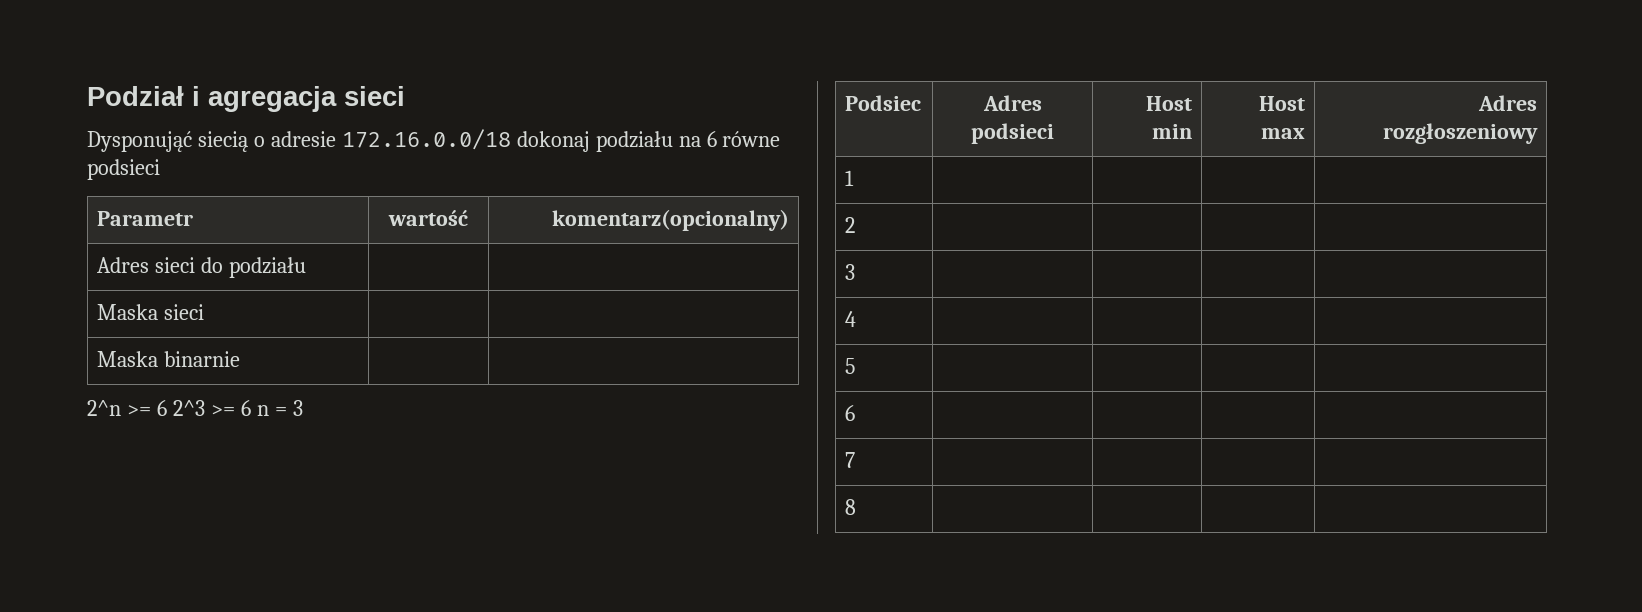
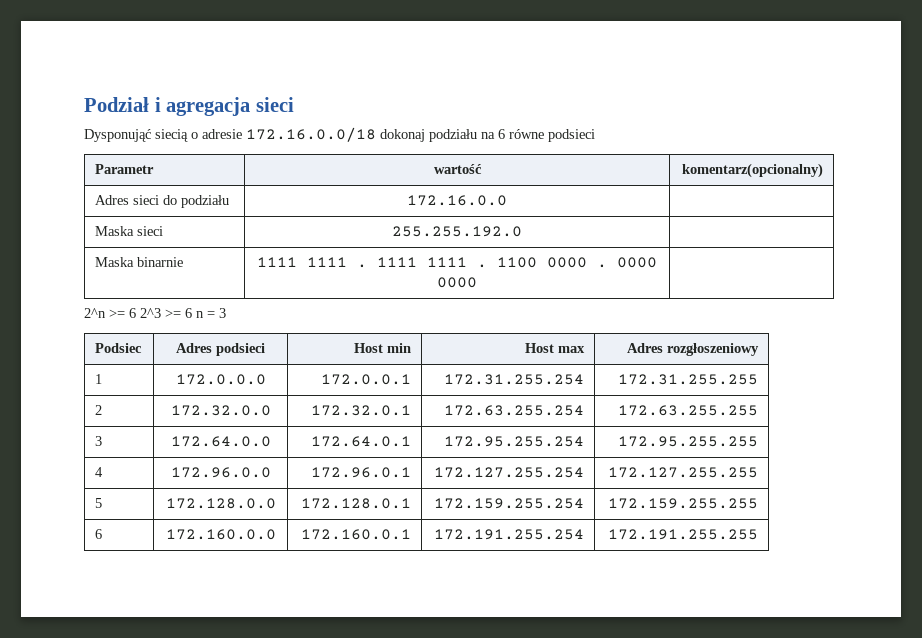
(306, 267) none -> [407,195,508,206] 172.16.0.0
(204, 312) none -> [392,226,522,237] 255.255.192.0
(240, 359) none -> [257,257,657,268] [437,277,478,288] 1111 1111 . 1111 1111 . 1100 0000 . 0000 0000
[845,217,856,233] [845,264,856,280] [845,311,857,327] [845,358,856,374] [845,405,856,421] [845,452,856,468] [845,499,857,515] | | | // 2 | | | | // 3 | | | | // 4 | | | | // 5 | | | | // 6 | | | | // 7 | | | | // 8 | | | | -> [175,374,266,385] [320,374,411,385] [443,374,584,385] [617,374,758,385] [95,405,103,415] [170,405,271,416] [310,405,411,416] [443,405,584,416] [617,405,758,416] [95,436,103,446] [170,436,271,447] [310,436,411,447] [443,436,584,447] [617,436,758,447] [95,467,104,477] [170,467,271,478] [310,467,411,478] [433,467,584,478] [607,467,758,478] [95,498,103,508] [165,498,276,509] [300,498,411,509] [433,498,584,509] [607,498,758,509] [95,529,103,539] [165,529,276,540] [300,529,411,540] [433,529,584,540] [607,529,758,540] 172.0.0.0 | 172.0.0.1 | 172.31.255.254 | 172.31.255.255 // 2 | 172.32.0.0 | 172.32.0.1 | 172.63.255.254 | 172.63.255.255 // 3 | 172.64.0.0 | 172.64.0.1 | 172.95.255.254 | 172.95.255.255 // 4 | 172.96.0.0 | 172.96.0.1 | 172.127.255.254 | 172.127.255.255 // 5 | 172.128.0.0 | 172.128.0.1 | 172.159.255.254 | 172.159.255.255 // 6 | 172.160.0.0 | 172.160.0.1 | 172.191.255.254 | 172.191.255.255

